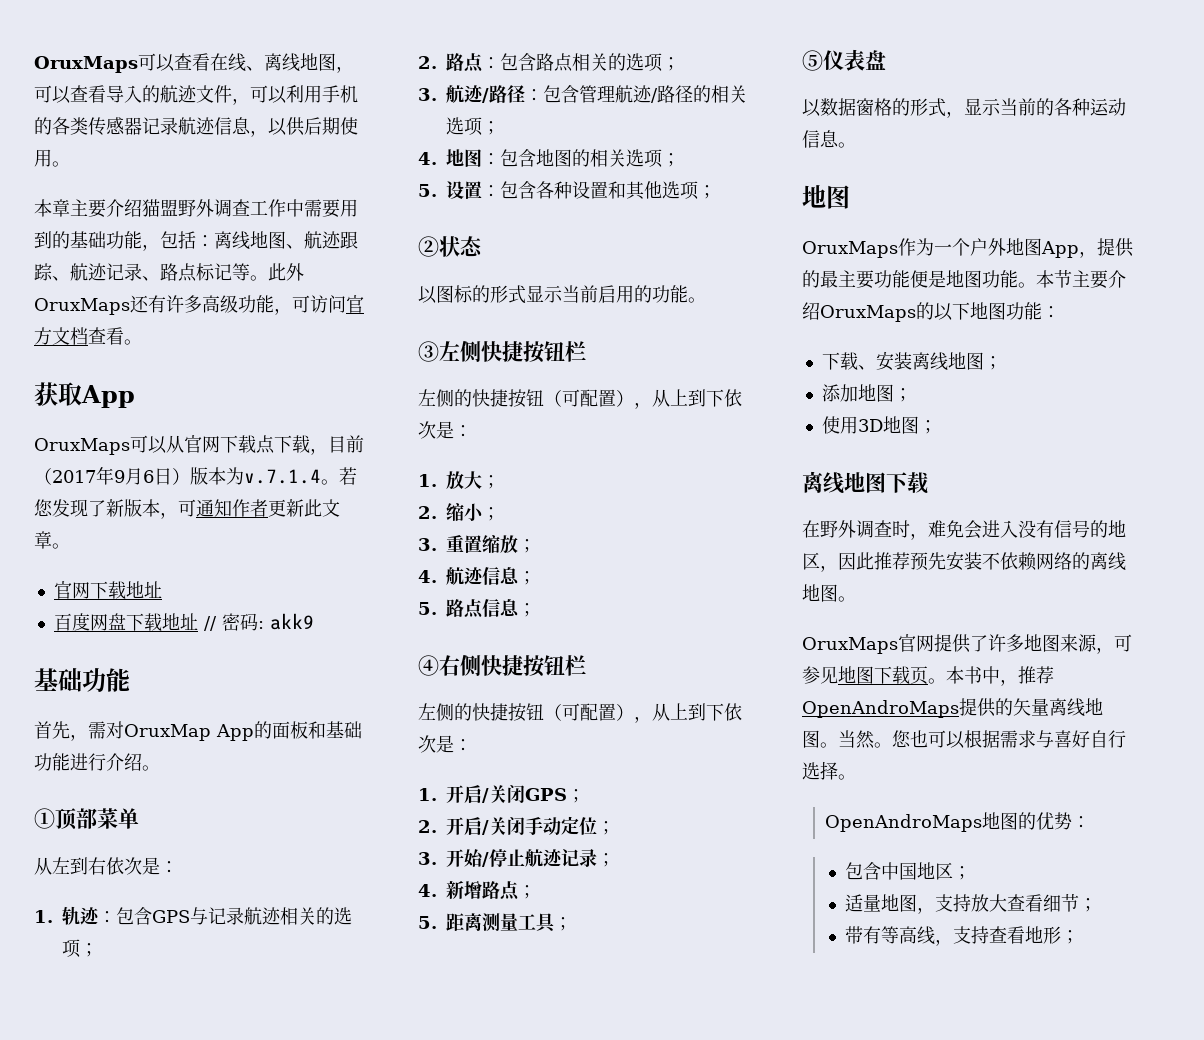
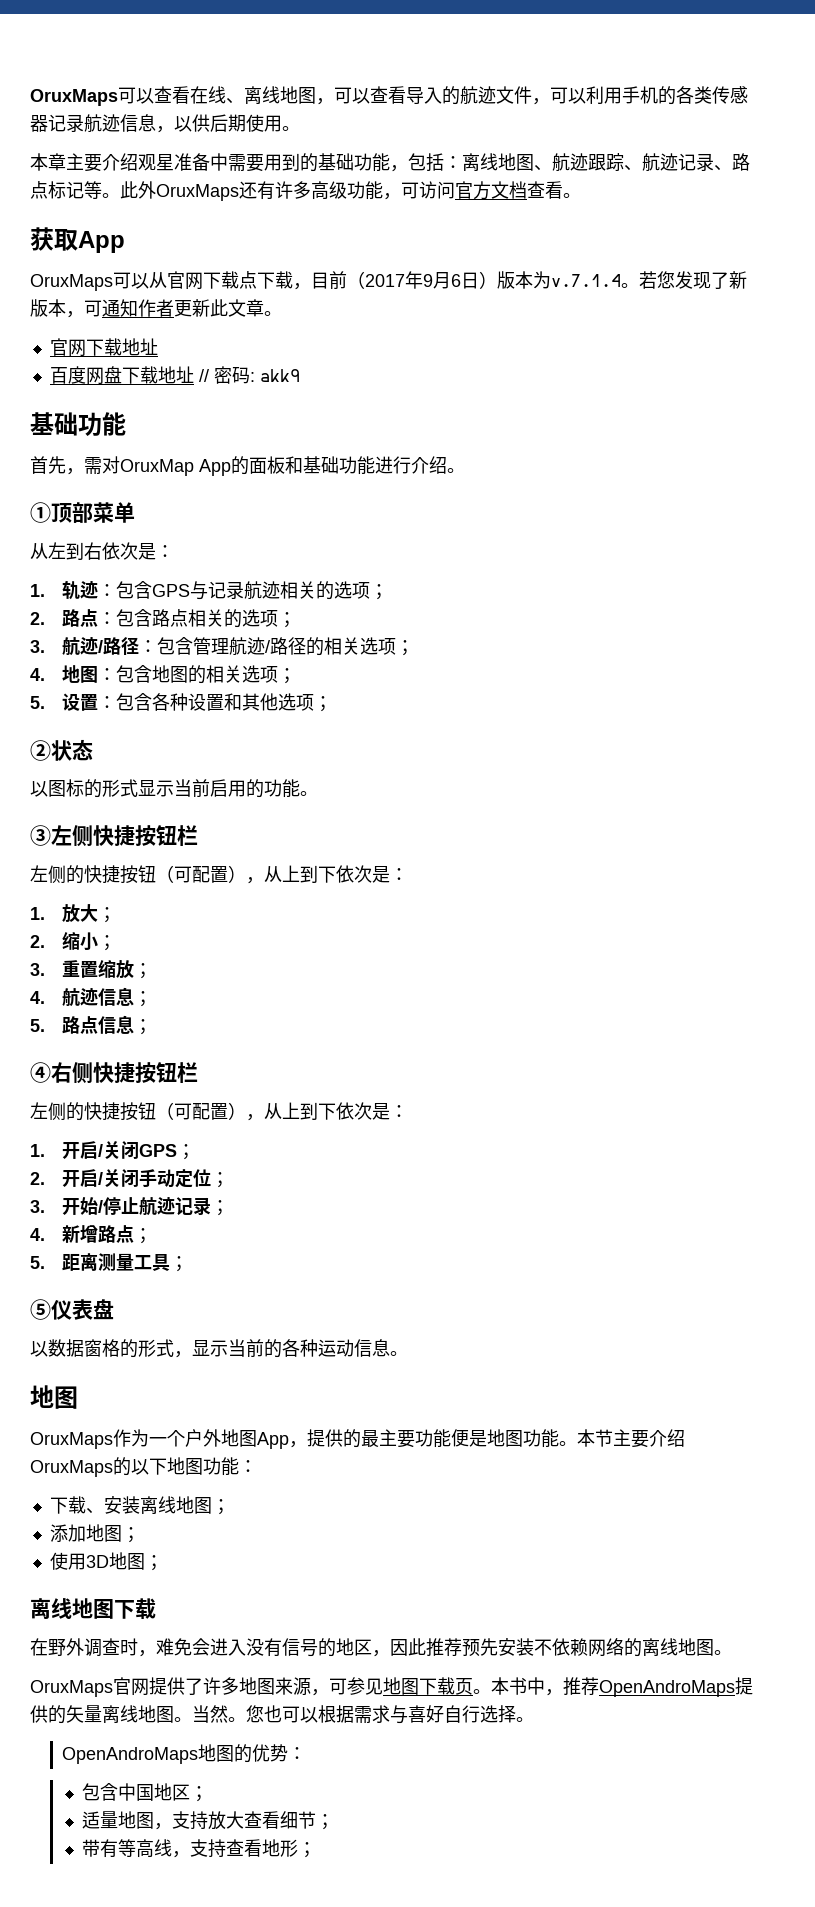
[142,199,286,217] 猫盟野外调查工作 -> [138,153,210,171] 观星准备

